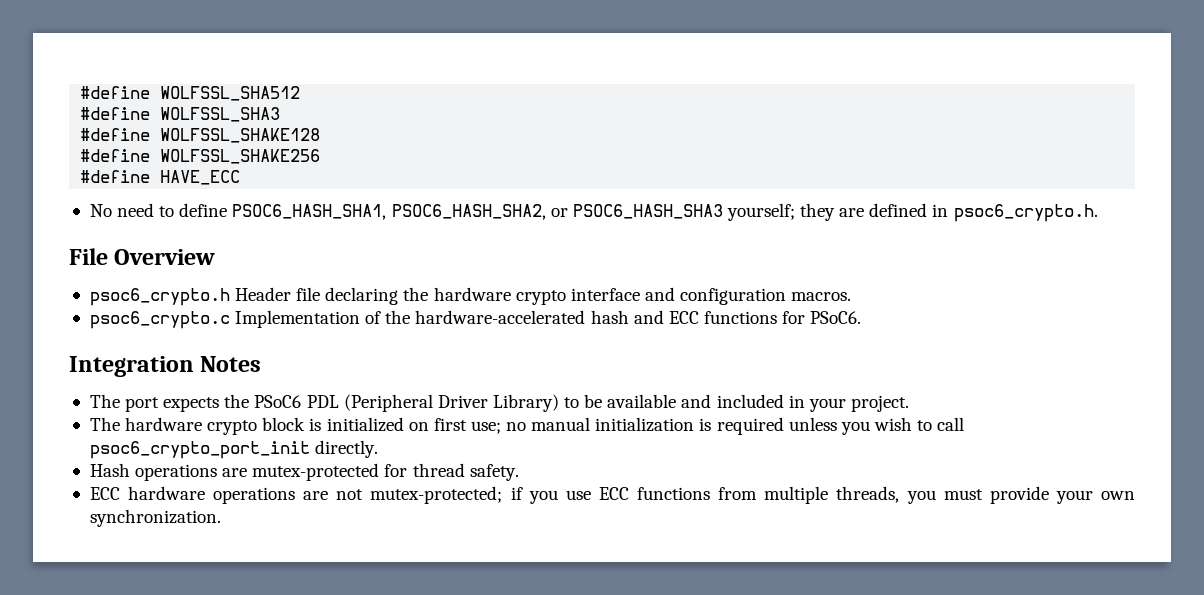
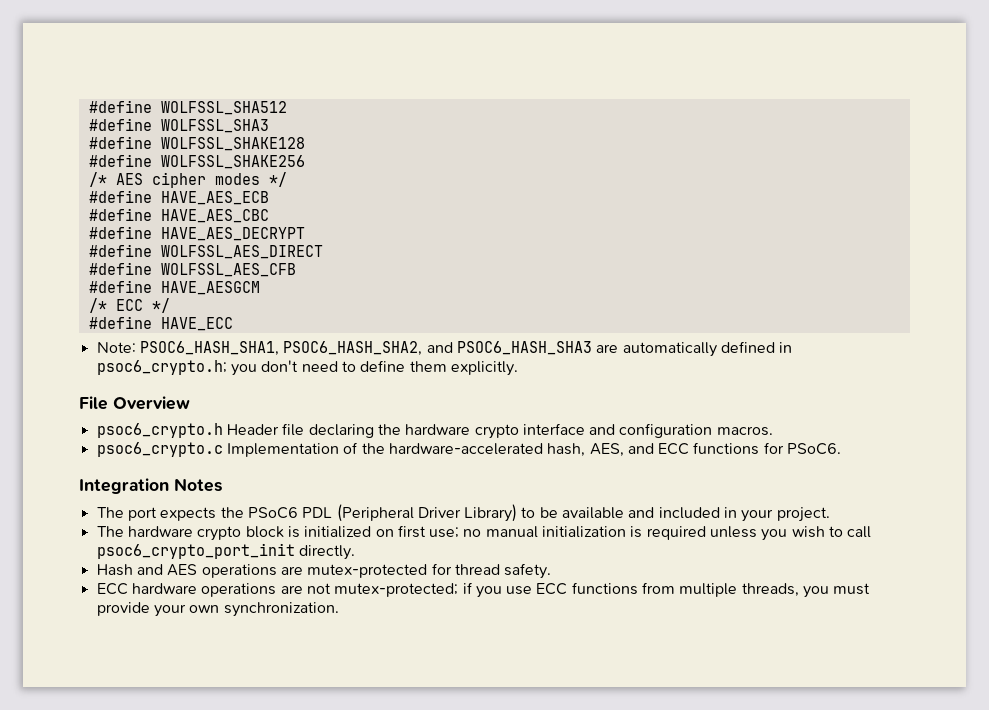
[80,170,241,185] [89,203,1098,222] #define HAVE_ECC // No need to define PSOC6_HASH_SHA1, PSOC6_HASH_SHA2, or PSOC6_HASH_SHA3 yourself; they are defined in psoc6_crypto.h. -> [88,172,287,188] [88,190,269,205] [88,208,269,223] [88,226,305,241] [88,244,323,259] [88,262,296,277] [88,280,260,295] [88,298,170,313] [88,316,233,331] [96,341,793,357] [96,360,518,376] /* AES cipher modes */ // #define HAVE_AES_ECB // #define HAVE_AES_CBC // #define HAVE_AES_DECRYPT // #define WOLFSSL_AES_DIRECT // #define WOLFSSL_AES_CFB // #define HAVE_AESGCM // /* ECC */ // #define HAVE_ECC // Note: PSOC6_HASH_SHA1, PSOC6_HASH_SHA2, and PSOC6_HASH_SHA3 are automatically defined in psoc6_crypto.h; you don't need to define them explicitly.
[590,310,629,324] hash -> [547,443,624,457] hash, AES,
(130, 470) none -> [136,564,198,576] and AES

